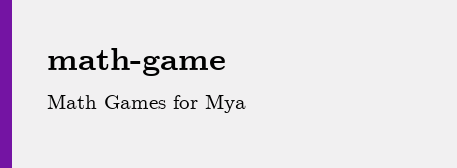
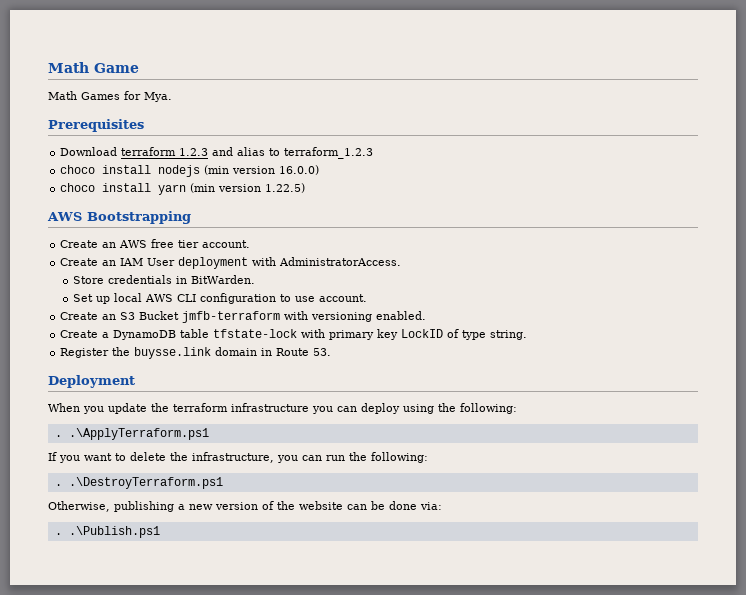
[47,48,226,76] math-game -> [48,62,139,73] Math Game
[205,94,246,113] Mya -> [144,92,172,102] [48,119,144,132] [60,147,374,159] [60,165,320,177] [60,183,306,195] [47,211,191,224] [60,239,251,248] [60,257,402,269] [72,275,255,284] [72,293,367,304] [60,311,427,323] [60,329,528,340] [60,347,332,359] [48,375,135,388] [48,403,517,414] [54,428,209,440] [48,452,428,463] [54,477,223,489] [48,501,442,512] [54,526,160,538] Mya. // Prerequisites // Download terraform 1.2.3 and alias to terraform_1.2.3 // choco install nodejs (min version 16.0.0) // choco install yarn (min version 1.22.5) // AWS Bootstrapping // Create an AWS free tier account. // Create an IAM User deployment with AdministratorAccess. // Store credentials in BitWarden. // Set up local AWS CLI configuration to use account. // Create an S3 Bucket jmfb-terraform with versioning enabled. // Create a DynamoDB table tfstate-lock with primary key LockID of type string. // Register the buysse.link domain in Route 53. // Deployment // When you update the terraform infrastructure you can deploy using the following: // . .\ApplyTerraform.ps1 // If you want to delete the infrastructure, you can run the following: // . .\DestroyTerraform.ps1 // Otherwise, publishing a new version of the website can be done via: // . .\Publish.ps1

